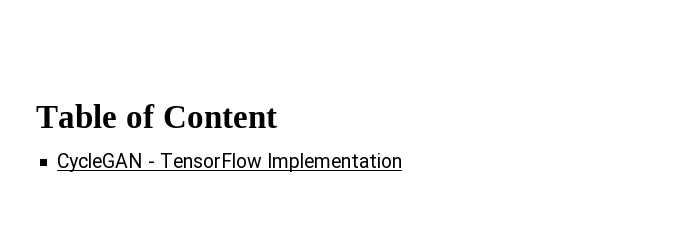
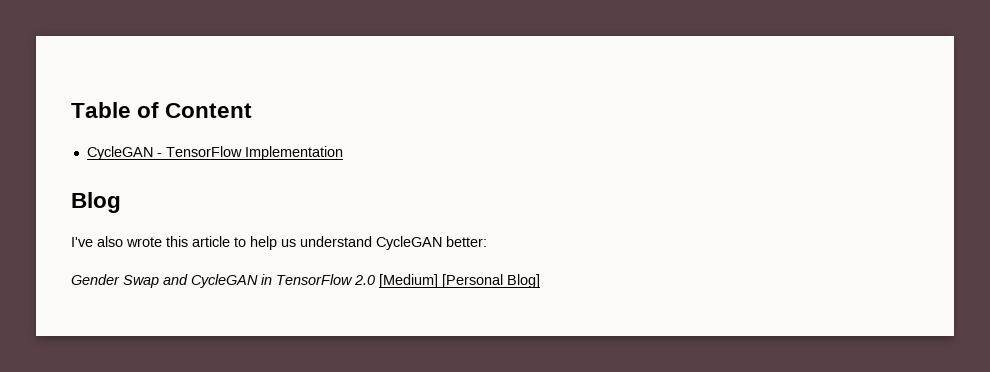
(403, 162) none -> [71,192,121,213] [71,236,487,250] [71,274,540,288] // Blog // I've also wrote this article to help us understand CycleGAN better: // Gender Swap and CycleGAN in TensorFlow 2.0 [Medium] [Personal Blog]

